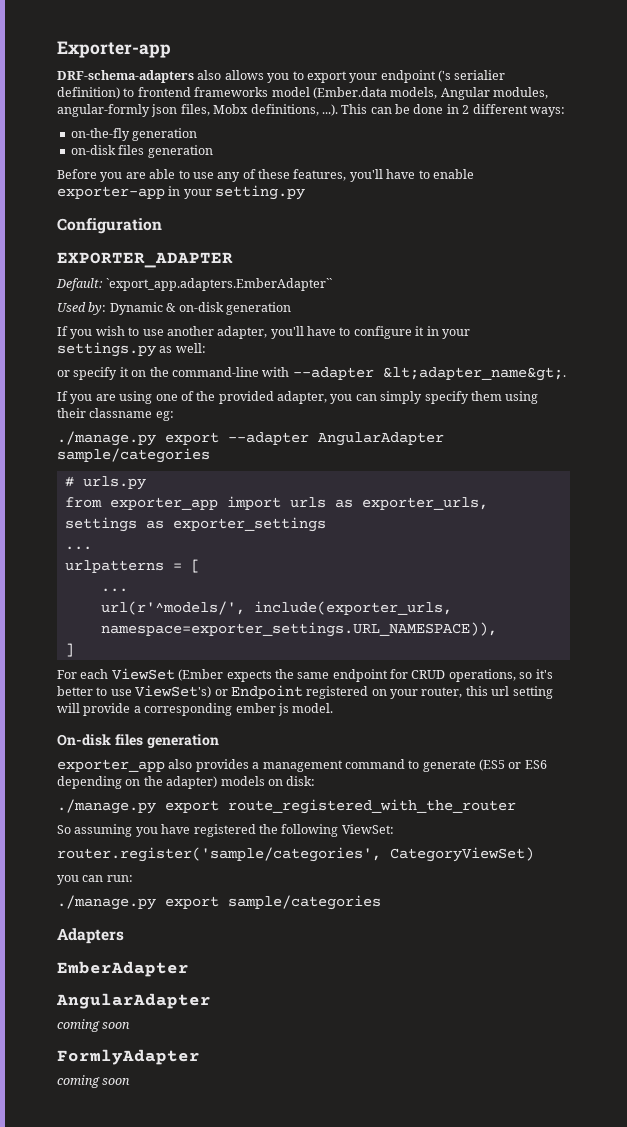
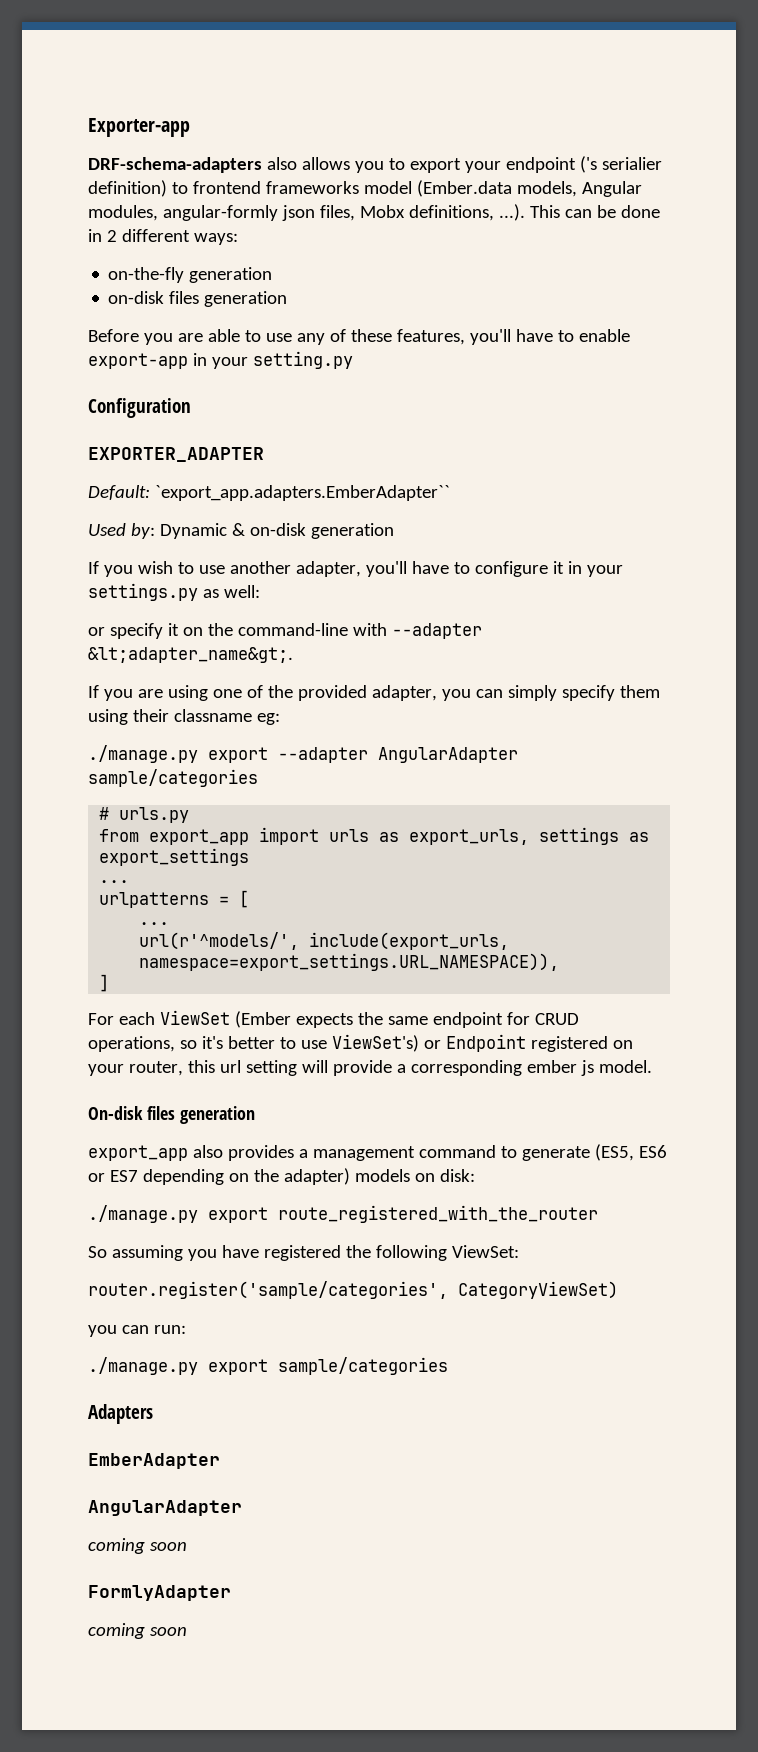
[57,186,165,199] exporter-app -> [88,353,188,369] export-app
[109,497,218,510] exporter_app -> [149,829,250,845] export_app
[361,497,488,510] exporter_urls, -> [409,829,530,845] export_urls,
[172,517,326,532] exporter_settings -> [99,848,250,866] export_settings
[253,601,452,615] [100,622,497,637] include(exporter_urls, namespace=exporter_settings.URL_NAMESPACE)), -> [309,932,510,950] [139,953,560,971] include(export_urls, namespace=export_settings.URL_NAMESPACE)),
[57,759,165,772] exporter_app -> [88,1145,188,1161] export_app
[479,759,547,771] (ES5 or ES6 -> [594,1144,667,1161] [88,1170,138,1182] (ES5, ES6 or ES7

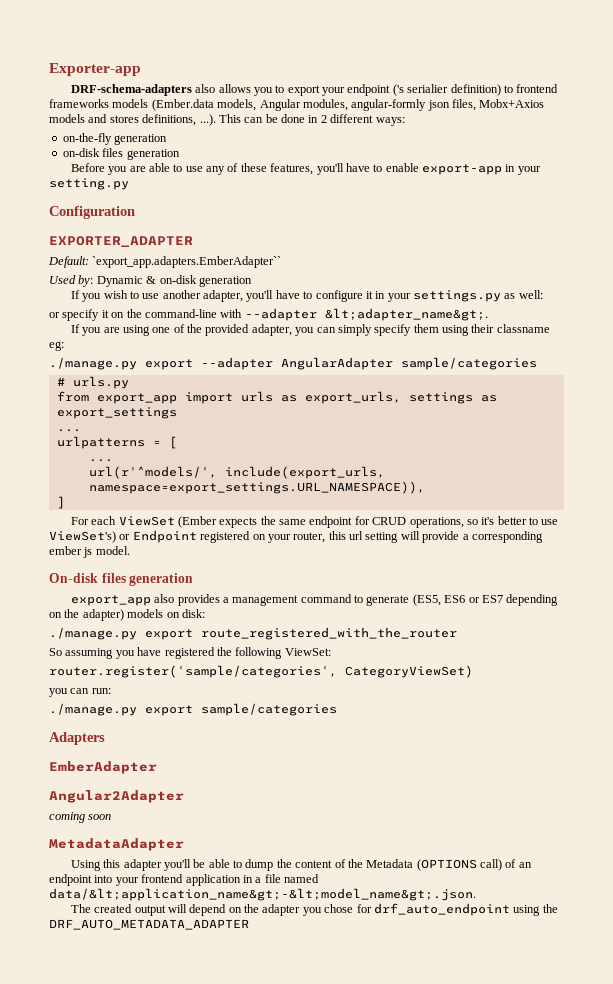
[363,181,412,194] model -> [112,99,149,108] models
[359,205,405,218] Mobx -> [479,99,545,108] [49,114,139,123] Mobx+Axios models and stores
[88,1500,242,1516] AngularAdapter -> [49,790,184,803] Angular2Adapter
[88,1585,231,1601] [88,1623,187,1639] FormlyAdapter // coming soon -> [49,838,184,851] [70,859,532,871] [49,874,319,886] [49,888,476,901] [70,903,558,916] [49,919,249,930] MetadataAdapter // Using this adapter you'll be able to dump the content of the Metadata (OPTIONS call) of an endpoint into your frontend application in a file named data/&lt;application_name&gt;-&lt;model_name&gt;.json. // The created output will depend on the adapter you chose for drf_auto_endpoint using the DRF_AUTO_METADATA_ADAPTER

